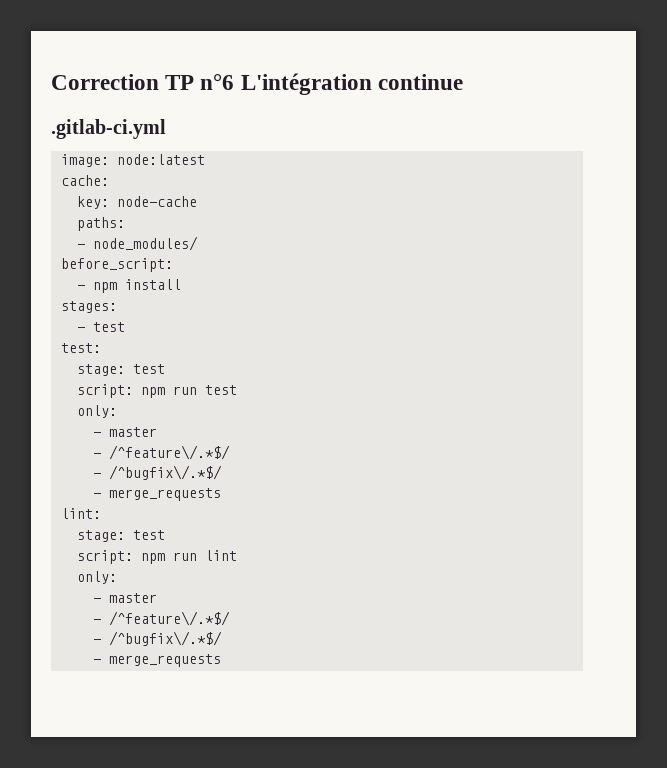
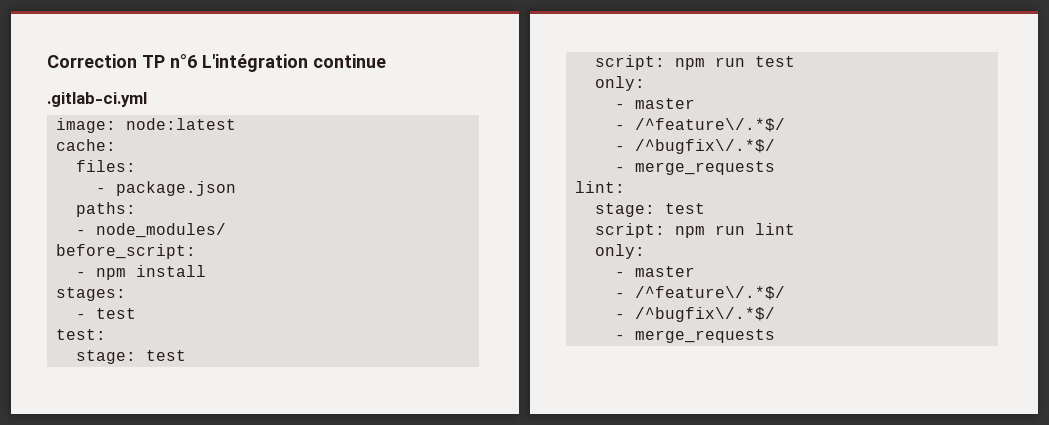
[76,196,197,209] key: node-cache -> [76,160,136,172] [96,181,236,196] files: // - package.json

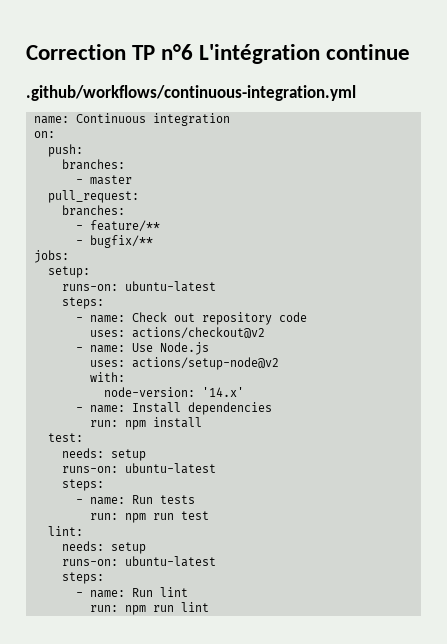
[47,92,147,107] [56,118,236,133] [56,139,116,151] [76,160,136,172] [96,181,236,196] [76,202,136,217] [76,223,226,238] [56,244,196,259] [76,265,206,280] [56,287,126,301] [76,308,136,319] [56,329,106,340] [76,350,186,364] [595,55,795,70] [595,76,645,91] [615,98,695,109] [615,118,785,132] [615,139,775,154] [615,161,775,175] [575,181,625,193] [595,203,705,217] [595,223,795,238] [595,244,645,259] [615,266,695,277] [615,286,785,300] [615,307,775,322] [615,329,775,343] .gitlab-ci.yml // image: node:latest // cache: // files: // - package.json // paths: // - node_modules/ // before_script: // - npm install // stages: // - test // test: // stage: test // script: npm run test // only: // - master // - /^feature\/.*$/ // - /^bugfix\/.*$/ // - merge_requests // lint: // stage: test // script: npm run lint // only: // - master // - /^feature\/.*$/ // - /^bugfix\/.*$/ // - merge_requests -> [26,85,356,101] [33,113,230,126] [33,131,55,138] [47,144,83,157] [61,159,125,170] [75,175,132,185] [47,190,139,203] [61,205,125,216] [75,220,160,232] [75,235,153,248] [33,250,69,263] [47,266,90,278] [61,281,216,292] [61,297,104,309] [75,312,307,325] [89,327,265,339] [75,342,209,355] [89,357,279,370] [89,372,125,382] [103,387,244,397] [75,402,272,415] [89,417,202,430] [47,433,83,442] [61,448,146,461] [61,463,216,474] [61,479,104,491] [75,495,195,505] [89,511,209,523] [47,526,83,536] [61,541,146,554] [61,556,216,567] [61,572,104,584] [75,587,188,598] [89,602,209,615] .github/workflows/continuous-integration.yml // name: Continuous integration // on: // push: // branches: // - master // pull_request: // branches: // - feature/** // - bugfix/** // jobs: // setup: // runs-on: ubuntu-latest // steps: // - name: Check out repository code // uses: actions/checkout@v2 // - name: Use Node.js // uses: actions/setup-node@v2 // with: // node-version: '14.x' // - name: Install dependencies // run: npm install // test: // needs: setup // runs-on: ubuntu-latest // steps: // - name: Run tests // run: npm run test // lint: // needs: setup // runs-on: ubuntu-latest // steps: // - name: Run lint // run: npm run lint

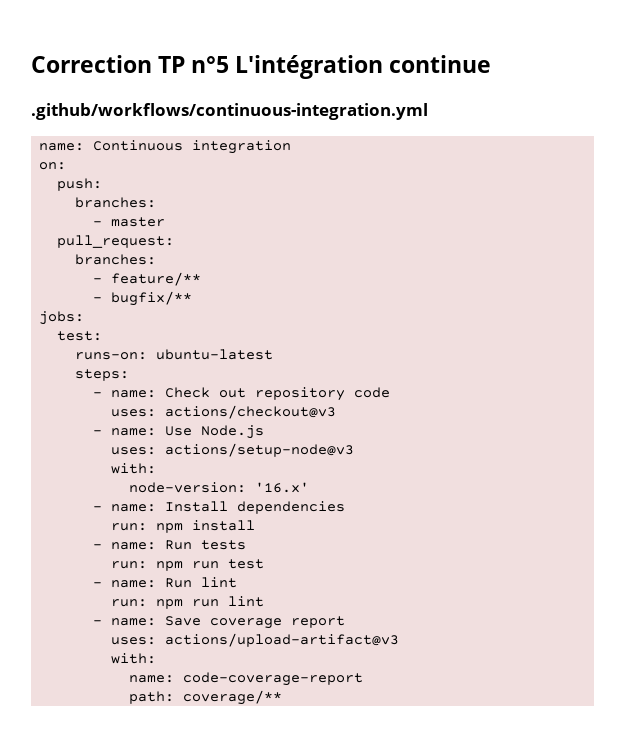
[161,44,194,60] n°6 -> [191,56,230,73] n°5
[47,266,90,278] setup: -> [56,331,102,341] test:
[131,327,265,339] actions/checkout@v2 -> [164,405,336,419] actions/checkout@v3
[131,357,279,370] actions/setup-node@v2 -> [164,443,354,457] actions/setup-node@v3
[201,387,244,397] '14.x' -> [254,482,309,493] '16.x'
[47,433,83,442] [61,448,146,461] [61,463,216,474] [61,479,104,491] // test: // needs: setup // runs-on: ubuntu-latest // steps: -> (255, 525) none
[47,526,83,536] [61,541,146,554] [61,556,216,567] [61,572,104,584] // lint: // needs: setup // runs-on: ubuntu-latest // steps: -> (264, 564) none
(209, 607) none -> [92,616,345,629] [110,633,399,647] [110,653,156,664] [128,672,363,686] [128,690,282,705] // - name: Save coverage report // uses: actions/upload-artifact@v3 // with: // name: code-coverage-report // path: coverage/**

